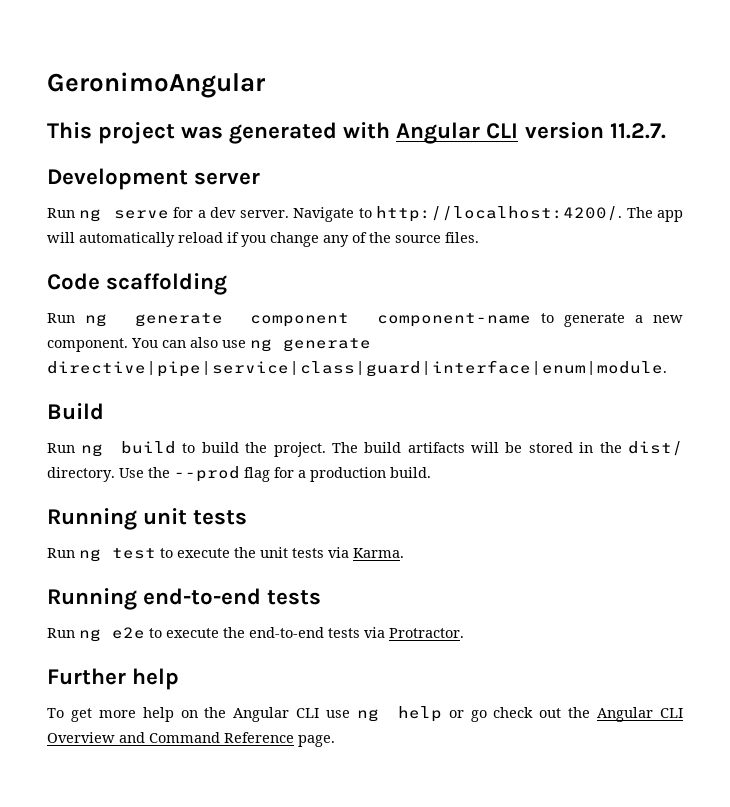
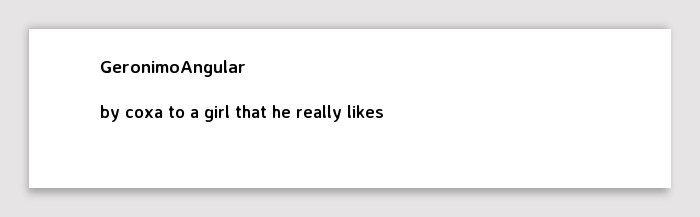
[47,122,666,144] [47,168,261,190] [47,206,684,222] [47,232,479,247] [47,273,228,295] [47,313,683,327] [47,337,371,352] [47,360,667,377] [47,403,104,420] [47,441,683,457] [47,466,431,482] [47,508,248,530] [47,547,404,562] [47,588,322,610] [47,627,464,642] [47,668,180,690] [47,706,683,722] [47,732,335,747] This project was generated with Angular CLI version 11.2.7. // Development server // Run ng serve for a dev server. Navigate to http://localhost:4200/. The app will automatically reload if you change any of the source files. // Code scaffolding // Run ng generate component component-name to generate a new component. You can also use ng generate directive|pipe|service|class|guard|interface|enum|module. // Build // Run ng build to build the project. The build artifacts will be stored in the dist/ directory. Use the --prod flag for a production build. // Running unit tests // Run ng test to execute the unit tests via Karma. // Running end-to-end tests // Run ng e2e to execute the end-to-end tests via Protractor. // Further help // To get more help on the Angular CLI use ng help or go check out the Angular CLI Overview and Command Reference page. -> [100,105,384,122] by coxa to a girl that he really likes

